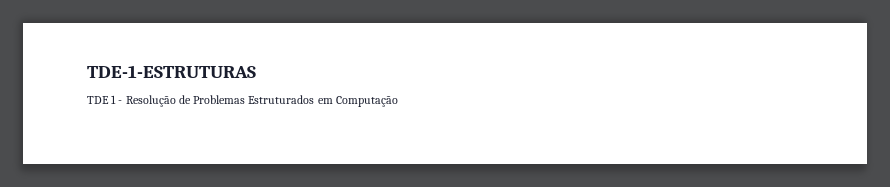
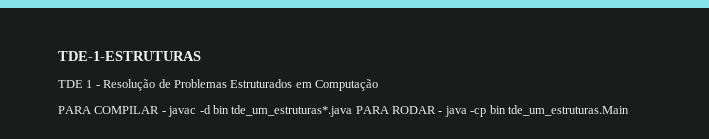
(398, 101) none -> [58,105,629,117] // PARA COMPILAR - javac -d bin tde_um_estruturas*.java PARA RODAR - java -cp bin tde_um_estruturas.Main

